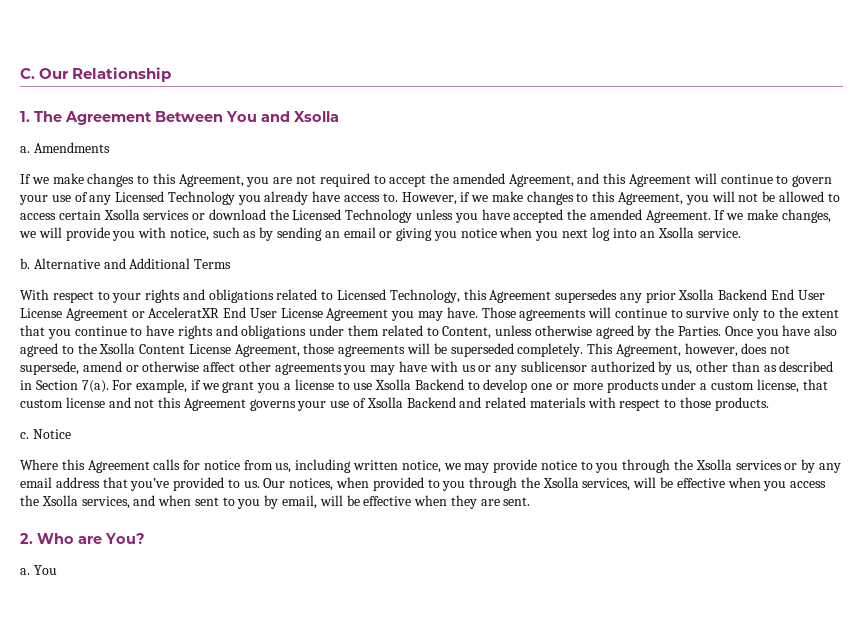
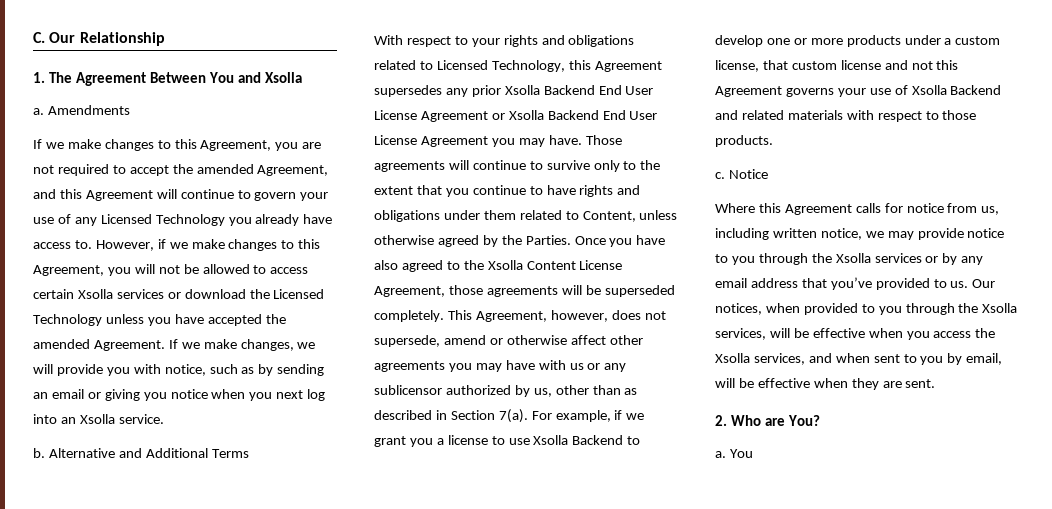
[148,307,220,318] AcceleratXR -> [508,110,599,120] Xsolla Backend

